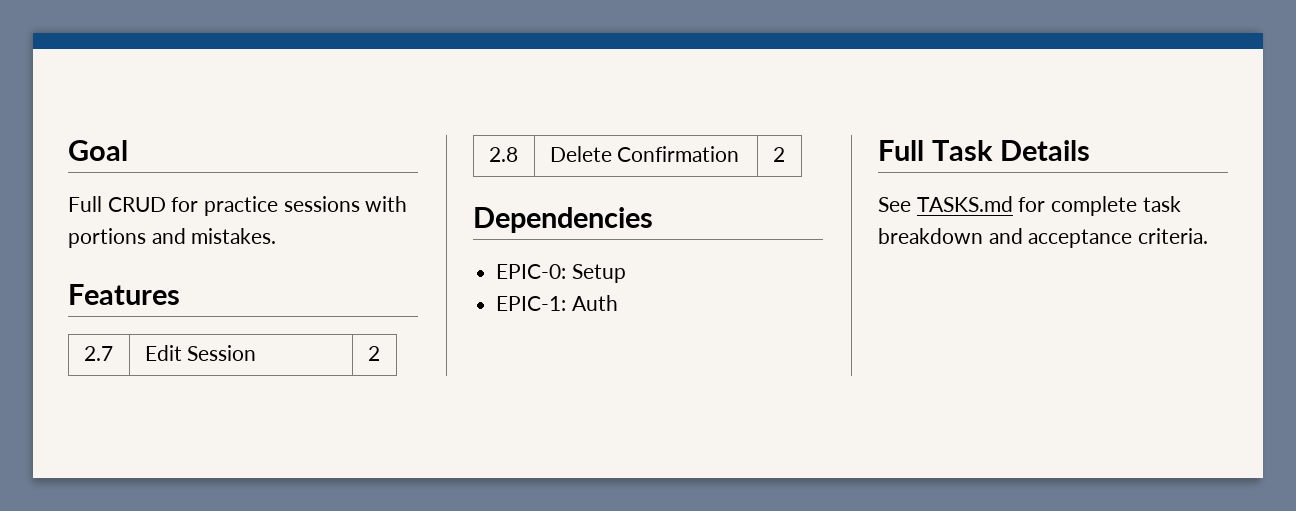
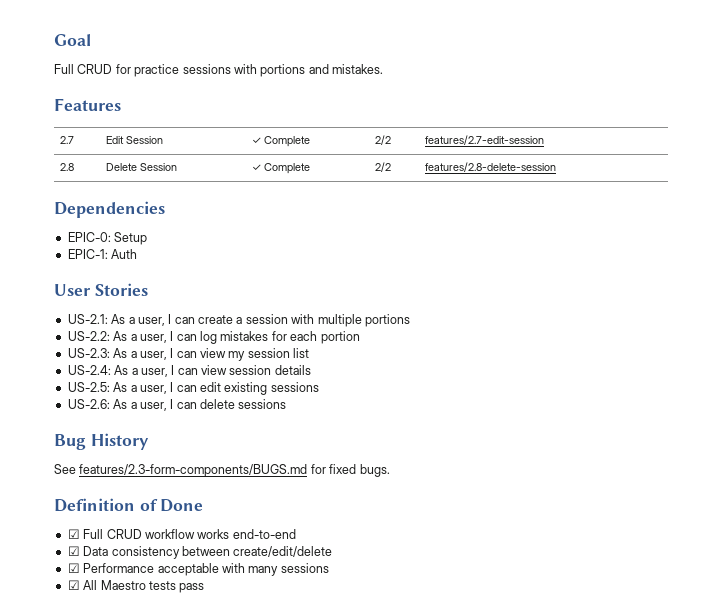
[367,346,380,361] [488,147,518,162] [549,146,740,162] [772,147,785,162] 2 // 2.8 | Delete Confirmation | 2 -> [252,136,311,147] [375,135,392,145] [425,135,545,145] [60,163,75,171] [106,163,178,171] [252,163,311,174] [375,162,392,172] [425,162,557,172] ✓ Complete | 2/2 | features/2.7-edit-session // 2.8 | Delete Session | ✓ Complete | 2/2 | features/2.8-delete-session
[878,140,1091,161] [878,196,1181,216] [878,228,1209,248] Full Task Details // See TASKS.md for complete task breakdown and acceptance criteria. -> [54,283,148,296] [67,314,410,327] [67,331,360,344] [67,348,310,361] [67,365,311,377] [67,382,319,395] [67,399,287,411] [54,433,149,450] [54,464,390,477] [54,498,204,512] [67,529,296,539] [67,546,333,559] [67,563,329,576] [67,580,205,593] User Stories // US-2.1: As a user, I can create a session with multiple portions // US-2.2: As a user, I can log mistakes for each portion // US-2.3: As a user, I can view my session list // US-2.4: As a user, I can view session details // US-2.5: As a user, I can edit existing sessions // US-2.6: As a user, I can delete sessions // Bug History // See features/2.3-form-components/BUGS.md for fixed bugs. // Definition of Done // ☑ Full CRUD workflow works end-to-end // ☑ Data consistency between create/edit/delete // ☑ Performance acceptable with many sessions // ☑ All Maestro tests pass

